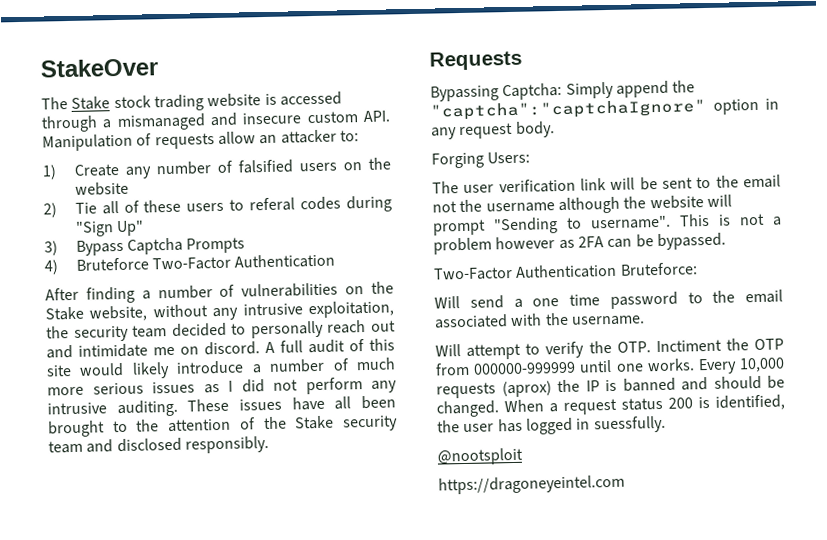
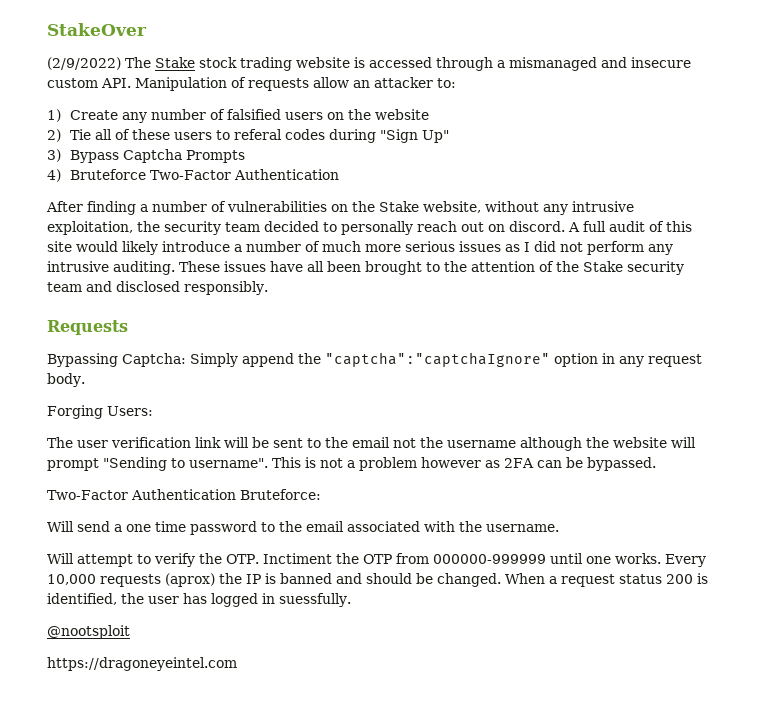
(158, 68) none -> [47,57,121,70] (2/9/2022)
[46,343,175,359] and intimidate me -> (484, 227) none

